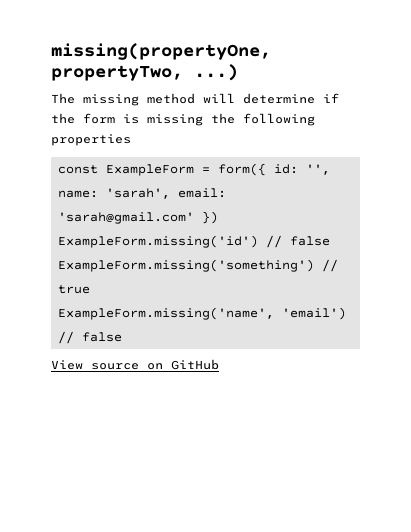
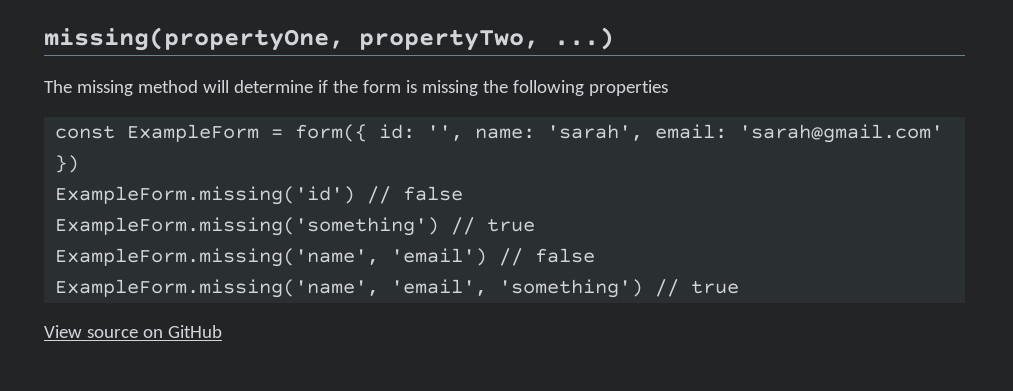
(122, 337) none -> [55,279,740,298] // ExampleForm.missing('name', 'email', 'something') // true

